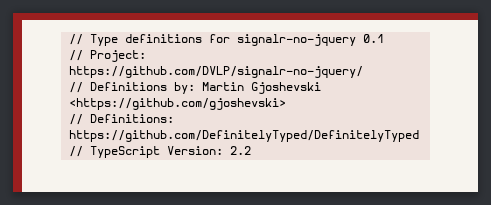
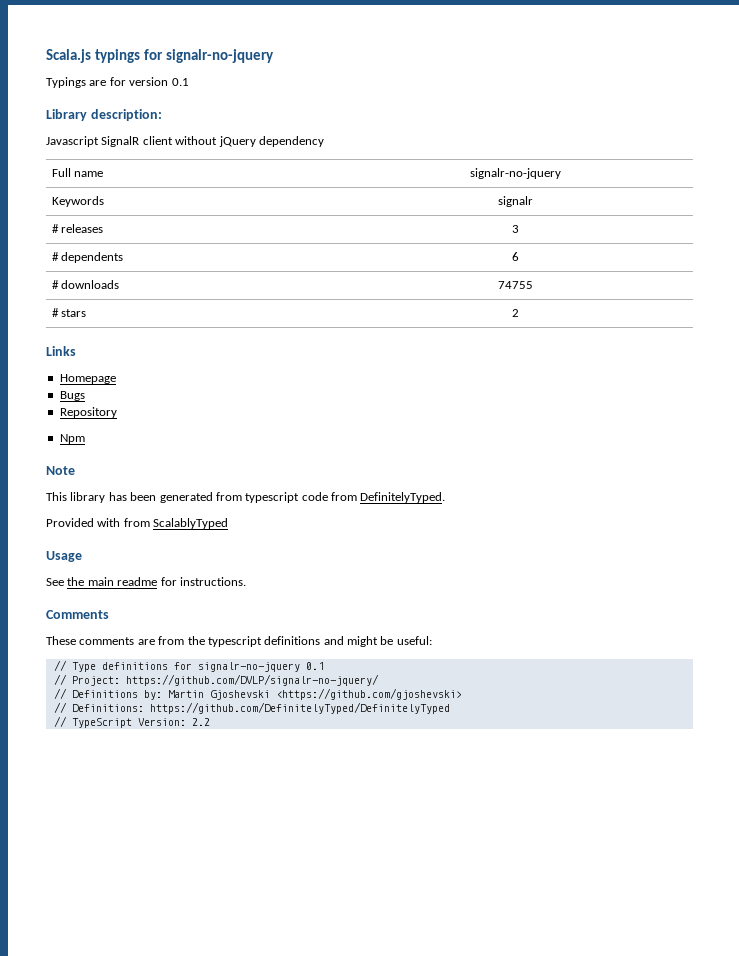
(68, 39) none -> [46,49,274,63] [46,77,189,88] [46,109,162,121] [46,136,324,147] [52,168,104,177] [469,168,561,179] [52,196,105,207] [497,196,533,207] [52,224,104,233] [511,225,519,233] [52,252,124,263] [511,252,519,261] [52,280,120,289] [497,281,533,289] [52,308,87,317] [511,309,519,317] [46,346,76,356] [59,374,116,384] [59,391,85,401] [59,407,117,418] [59,434,85,444] [46,466,75,475] [46,492,446,503] [46,518,229,529] [46,551,82,562] [46,577,246,586] [46,610,109,619] [46,636,432,647] Scala.js typings for signalr-no-jquery // Typings are for version 0.1 // Library description: // Javascript SignalR client without jQuery dependency // Full name | signalr-no-jquery // Keywords | signalr // # releases | 3 // # dependents | 6 // # downloads | 74755 // # stars | 2 // Links // Homepage // Bugs // Repository // Npm // Note // This library has been generated from typescript code from DefinitelyTyped. // Provided with from ScalablyTyped // Usage // See the main readme for instructions. // Comments // These comments are from the typescript definitions and might be useful: //

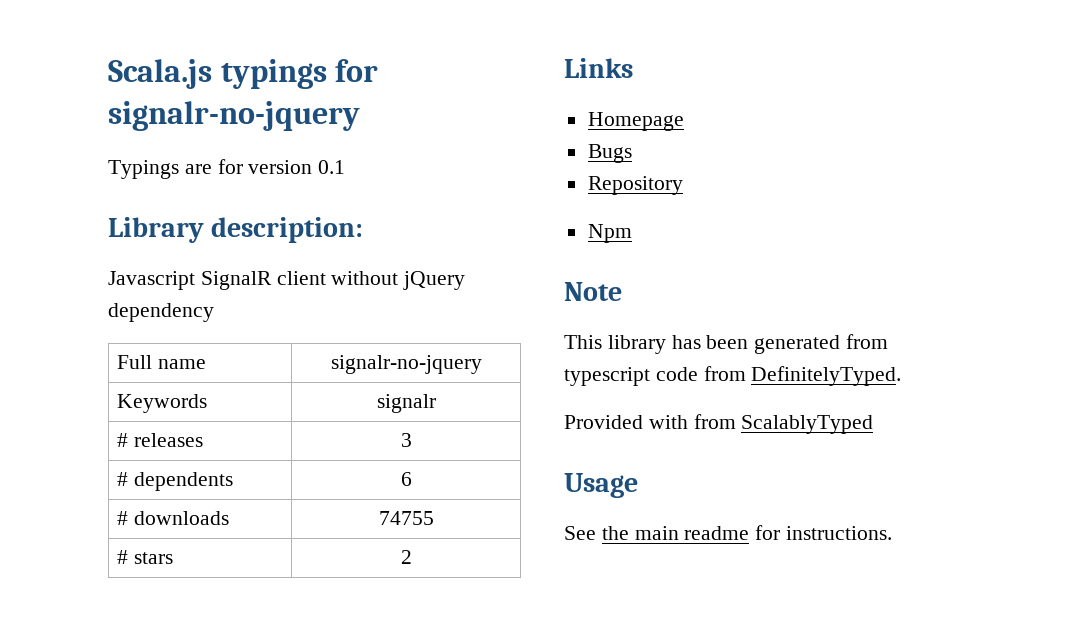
[46,610,109,619] [46,636,432,647] [53,660,324,672] [53,674,379,686] [53,688,462,700] [53,702,450,714] [53,716,210,728] // Comments // These comments are from the typescript definitions and might be useful: // // Type definitions for signalr-no-jquery 0.1 // // Project: https://github.com/DVLP/signalr-no-jquery/ // // Definitions by: Martin Gjoshevski <https://github.com/gjoshevski> // // Definitions: https://github.com/DefinitelyTyped/DefinitelyTyped // // TypeScript Version: 2.2 -> (893, 533) none

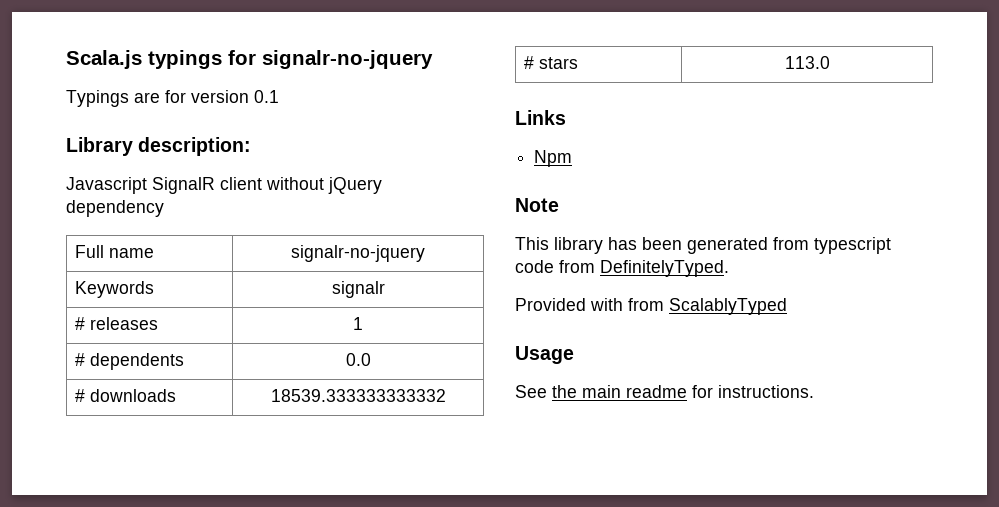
[400,433,412,447] 3 -> [353,317,363,330] 1
[400,472,412,486] 6 -> [345,353,371,366] 0.0
[378,511,434,525] 74755 -> [270,389,446,402] 18539.333333333332
[400,550,412,564] 2 -> [784,56,830,69] 113.0
[587,112,684,131] [587,144,632,163] [587,176,683,195] // Homepage // Bugs // Repository -> (566, 117) none

